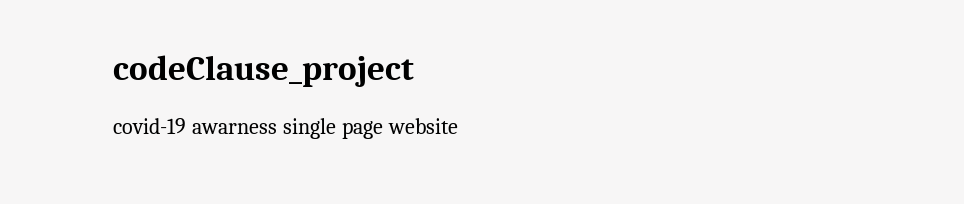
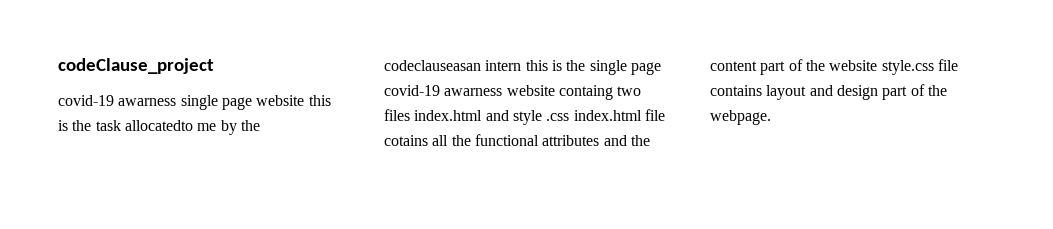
(458, 126) none -> [308,95,331,106] [58,120,260,135] [384,60,661,75] [384,85,642,100] [384,109,665,125] [384,134,650,146] [710,59,958,75] [710,84,947,100] [710,110,771,125] this is the task allocatedto me by the codeclauseasan intern this is the single page covid-19 awarness website containg two files index.html and style .css index.html file cotains all the functional attributes and the content part of the website style.css file contains layout and design part of the webpage.

